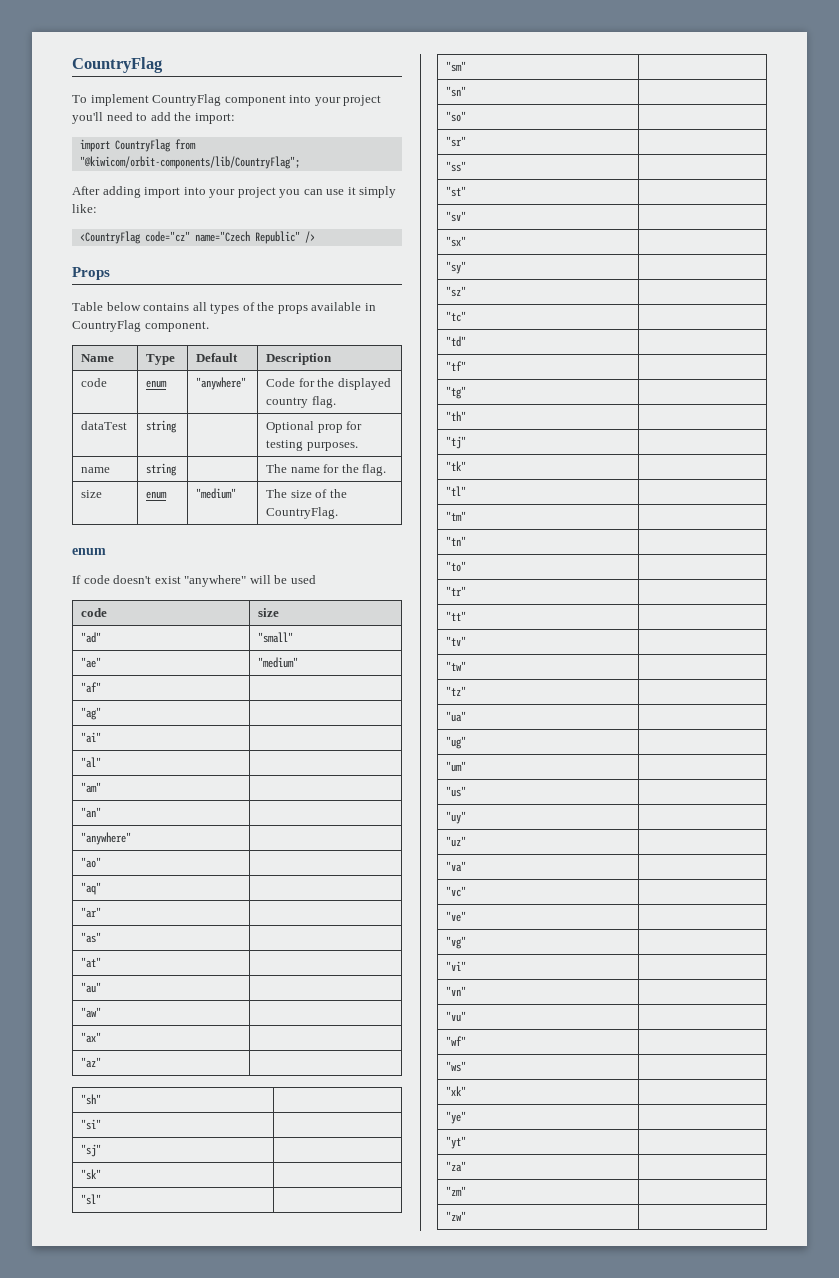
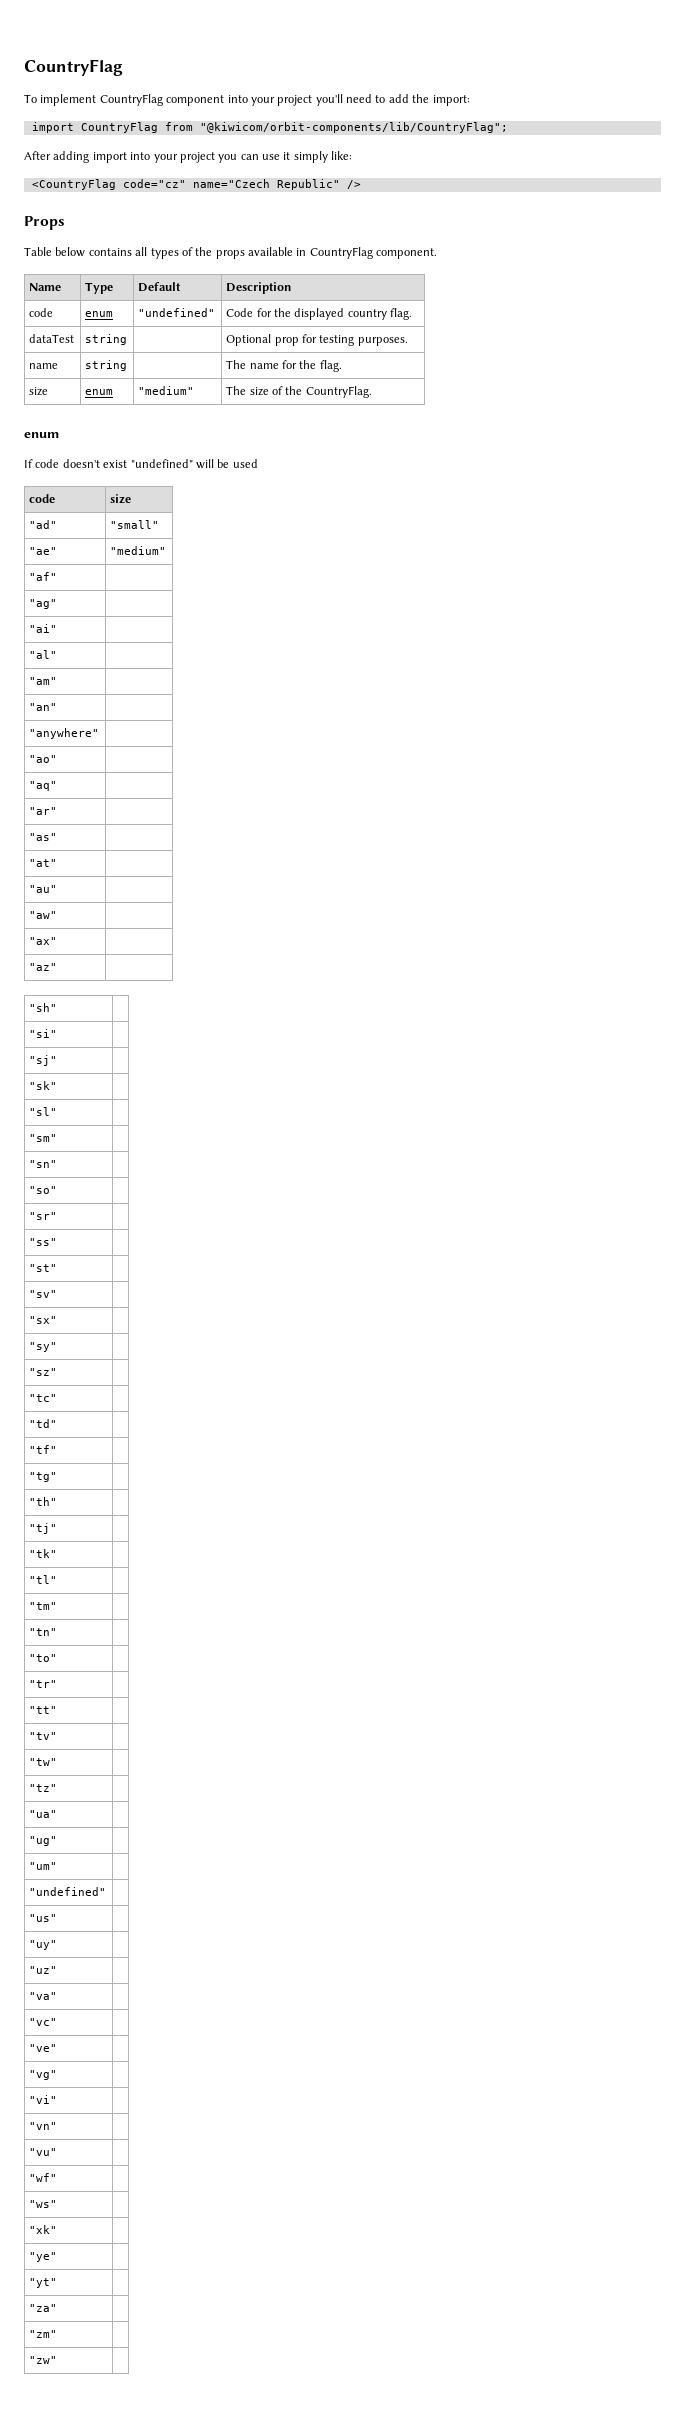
[196,377,247,390] "anywhere" -> [138,308,216,317] "undefined"
[184,575,247,587] "anywhere" -> [130,459,193,468] "undefined"
(467, 766) none -> [29,1887,107,1896] // "undefined" |

